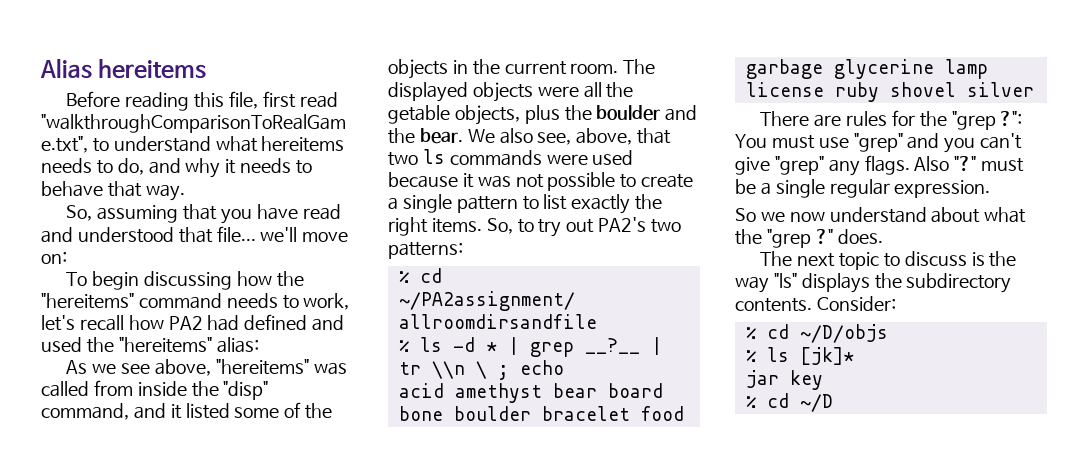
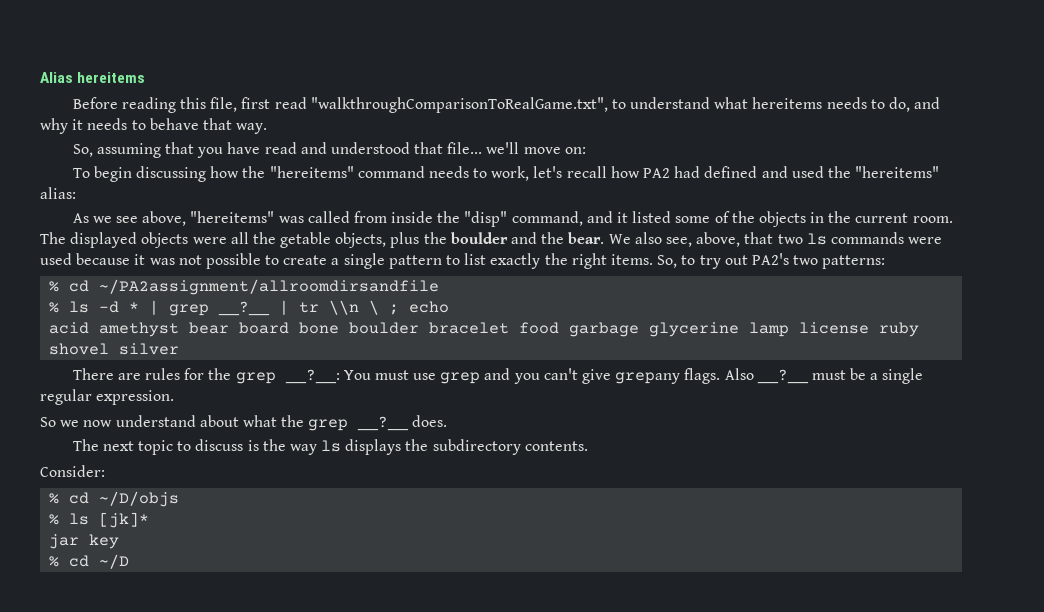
[951,111,1023,130] "grep ?": -> [235,369,340,384] grep __?__:
[853,133,903,152] "grep" -> [440,372,481,384] grep
[774,156,860,176] "grep" any -> [615,372,681,384] grepany
[954,156,977,171] "?" -> [756,369,809,384] __?__
[766,229,833,248] "grep ?" -> [308,416,410,431] grep __?__
[773,273,797,288] "ls" -> [321,440,342,452] ls
(812, 305) none -> (588, 446) //

